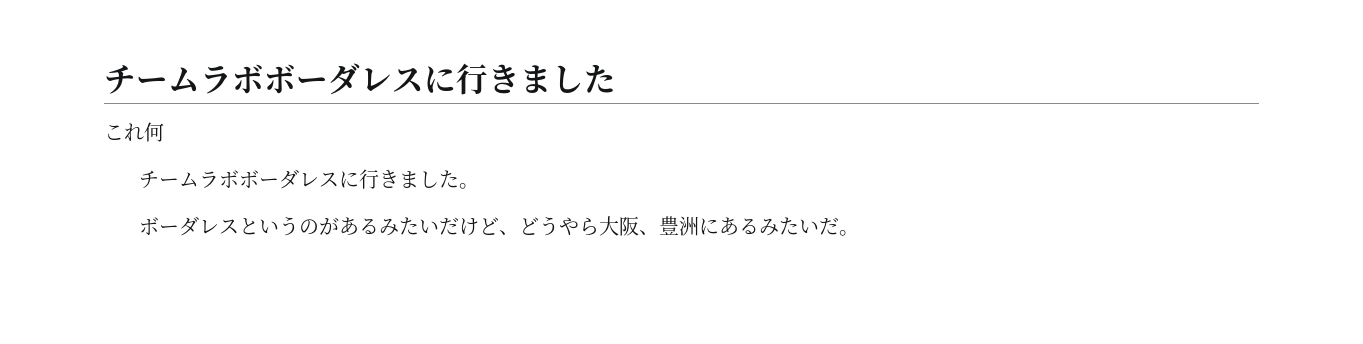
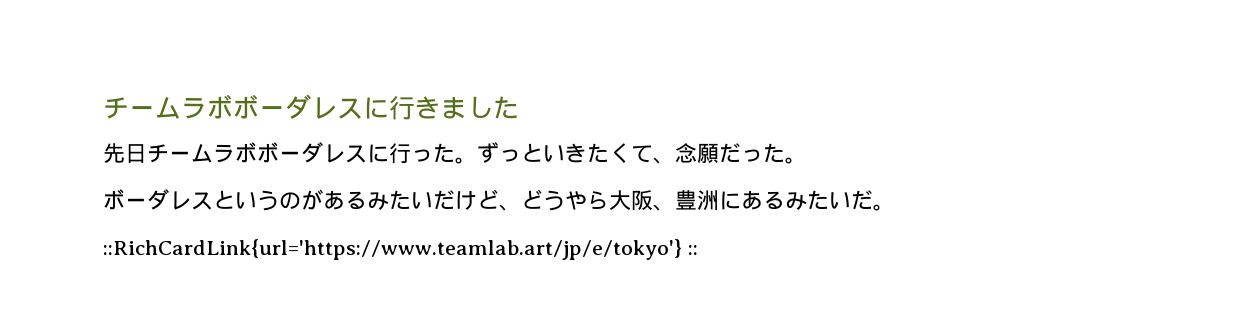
[104,122,164,142] [139,169,440,189] これ何 // チームラボボーダレスに行きまし -> [103,142,763,164] 先日チームラボボーダレスに行った。ずっといきたくて、念願だっ
(860, 233) none -> [103,239,698,260] // ::RichCardLink{url='https://www.teamlab.art/jp/e/tokyo'} ::

